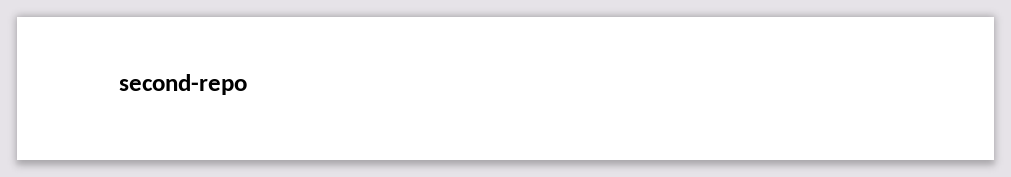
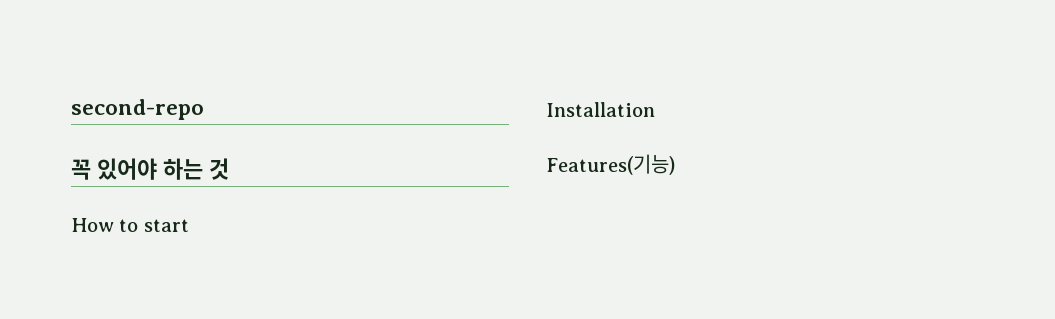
(247, 84) none -> [71,158,229,180] [71,218,189,232] [546,102,655,117] [546,154,675,175] // 꼭 있어야 하는 것 // How to start // Installation // Features(기능)

